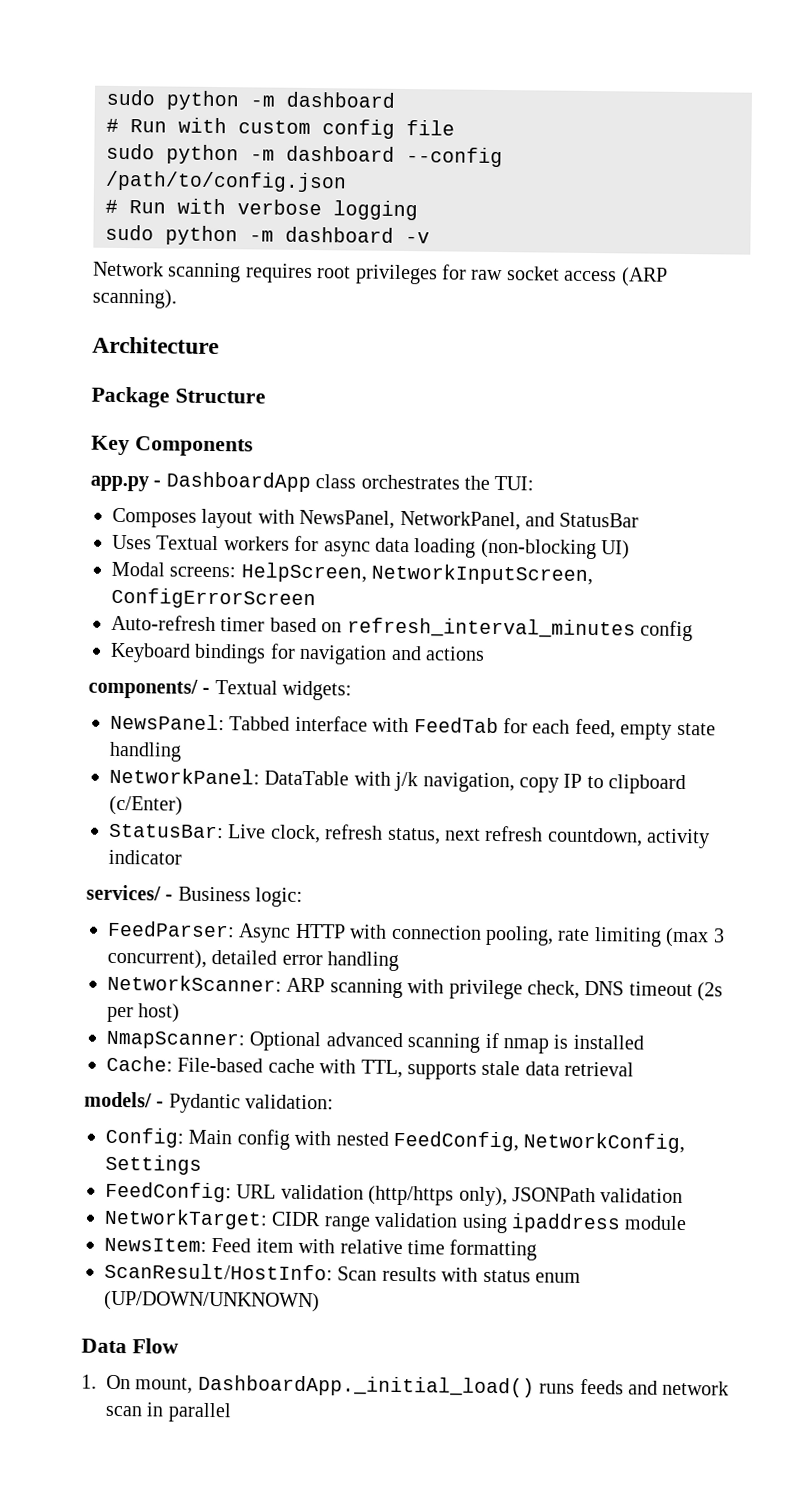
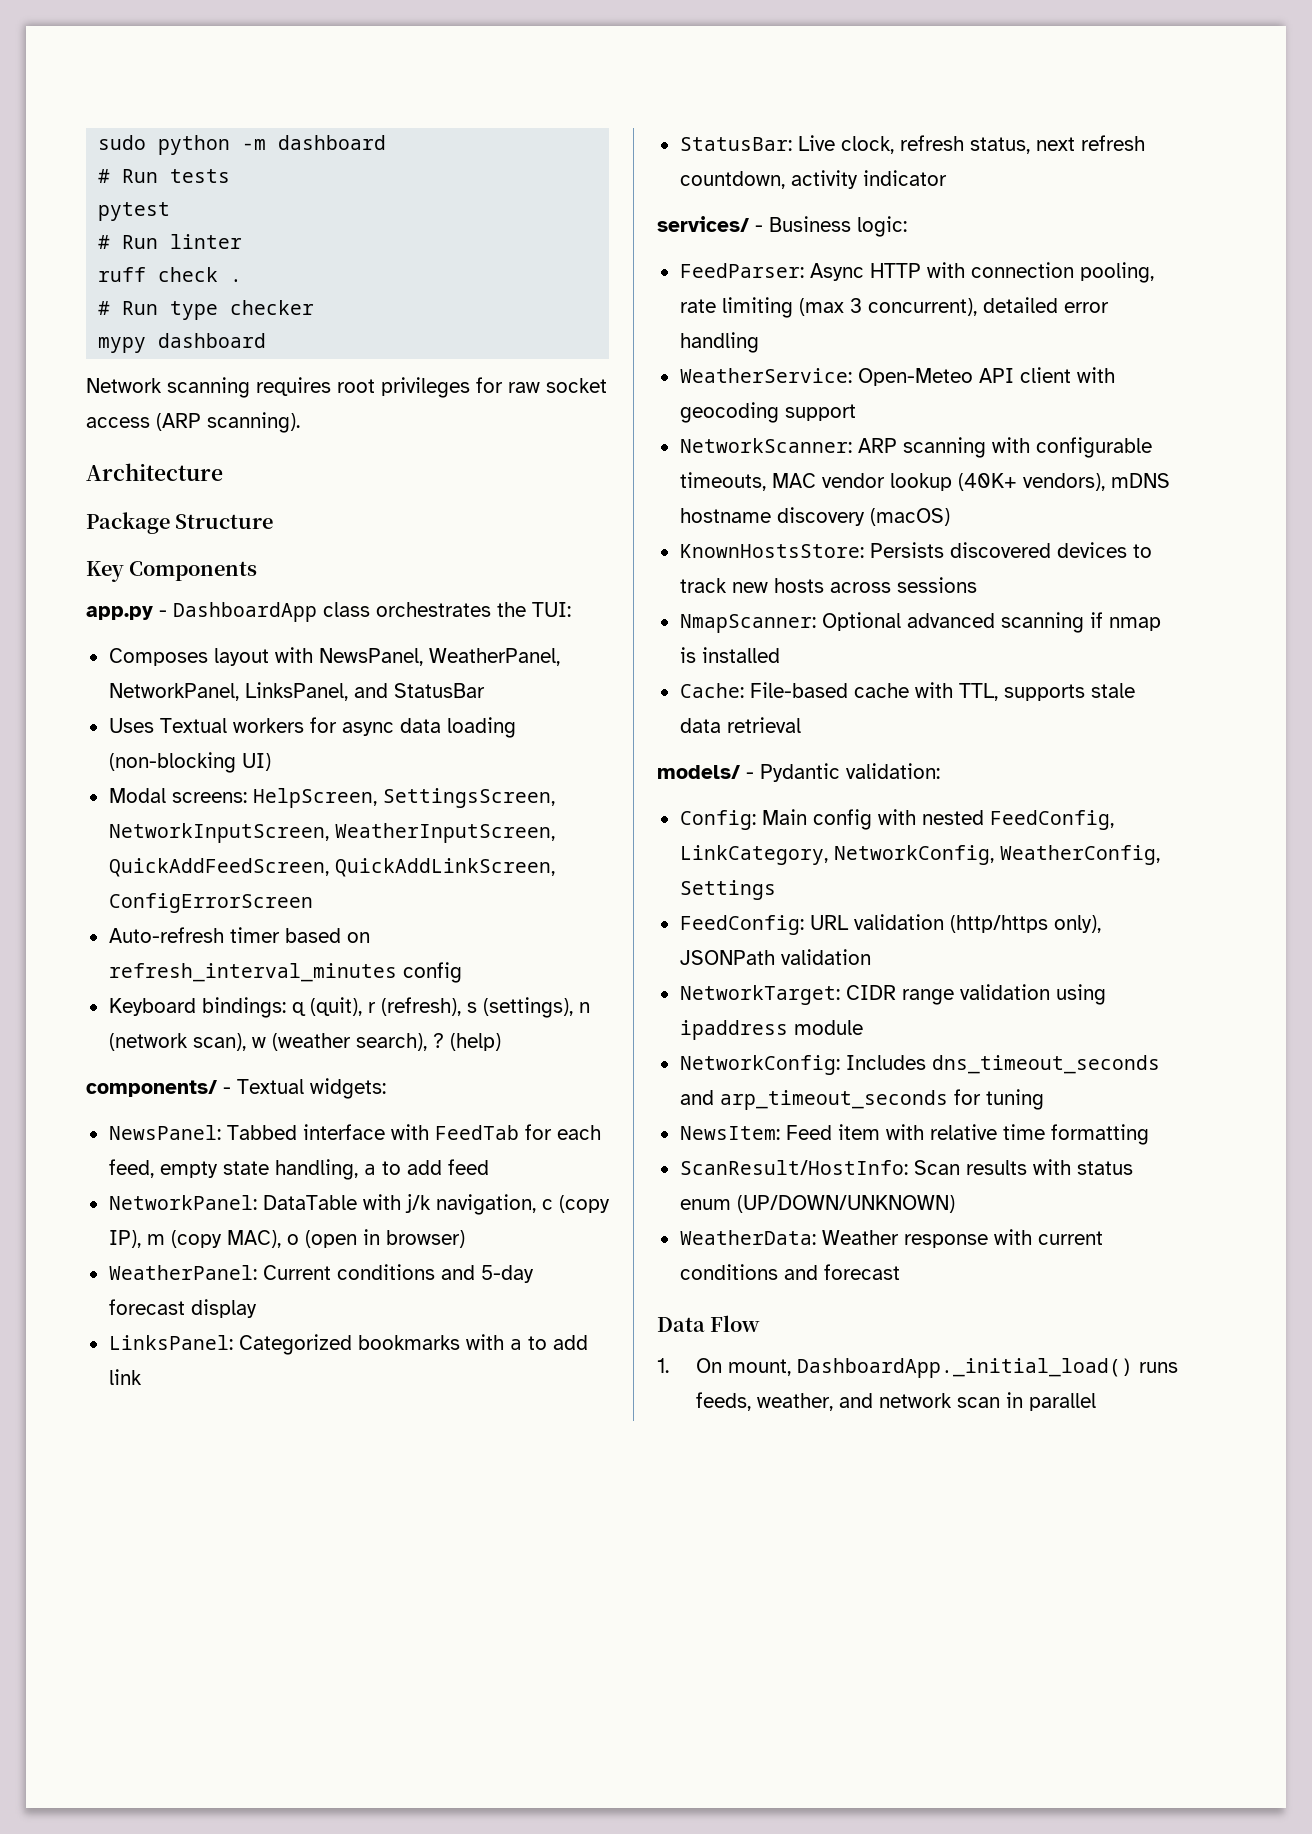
[178,117,455,139] [106,143,503,168] [105,170,347,193] [105,198,418,221] [105,224,430,246] with custom config file // sudo python -m dashboard --config /path/to/config.json // # Run with verbose logging // sudo python -m dashboard -v -> [170,169,231,183] [98,202,171,221] [98,234,243,249] [98,267,243,282] [98,300,315,320] [98,333,267,353] tests // pytest // # Run linter // ruff check . // # Run type checker // mypy dashboard
[399,510,521,531] NetworkPanel, -> [428,648,560,666] [108,682,348,701] WeatherPanel, NetworkPanel, LinksPanel,
[371,563,594,586] NetworkInputScreen, -> [382,788,555,808] [108,823,555,843] [108,858,555,877] SettingsScreen, NetworkInputScreen, WeatherInputScreen, QuickAddFeedScreen, QuickAddLinkScreen,
[194,643,485,665] bindings for navigation and actions -> [201,997,590,1018] [108,1033,501,1051] bindings: q (quit), r (refresh), s (settings), n (network scan), w (weather search), ? (help)
[109,741,182,762] handling -> [274,1159,489,1180] handling, a to add feed
[518,773,687,795] [109,795,183,816] copy IP to clipboard (c/Enter) -> [541,1195,610,1213] [108,1229,465,1248] [108,1264,534,1283] [108,1299,257,1318] [108,1334,588,1355] [108,1369,142,1385] c (copy IP), m (copy MAC), o (open in browser) // WeatherPanel: Current conditions and 5-day forecast display // LinksPanel: Categorized bookmarks with a to add link
[107,974,724,1002] [107,1003,181,1023] NetworkScanner: ARP scanning with privilege check, DNS timeout (2s per host) -> [679,367,1115,386] [679,402,856,423] [679,437,1152,458] [679,472,1170,491] [679,507,950,526] [679,542,1152,558] [679,577,977,593] WeatherService: Open-Meteo API client with geocoding support // NetworkScanner: ARP scanning with configurable timeouts, MAC vendor lookup (40K+ vendors), mDNS hostname discovery (macOS) // KnownHostsStore: Persists discovered devices to track new hosts across sessions
[523,1132,686,1154] NetworkConfig, -> [679,845,1160,865] LinkCategory, NetworkConfig, WeatherConfig,
(688, 1223) none -> [679,1055,1160,1075] [679,1089,1044,1110] // NetworkConfig: Includes dns_timeout_seconds and arp_timeout_seconds for tuning
(320, 1301) none -> [679,1229,1103,1248] [679,1264,900,1280] // WeatherData: Weather response with current conditions and forecast
[579,1378,624,1395] feeds -> [695,1392,833,1411] feeds, weather,

